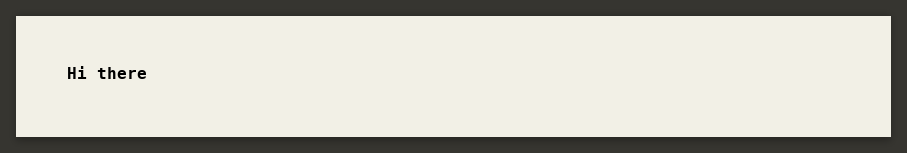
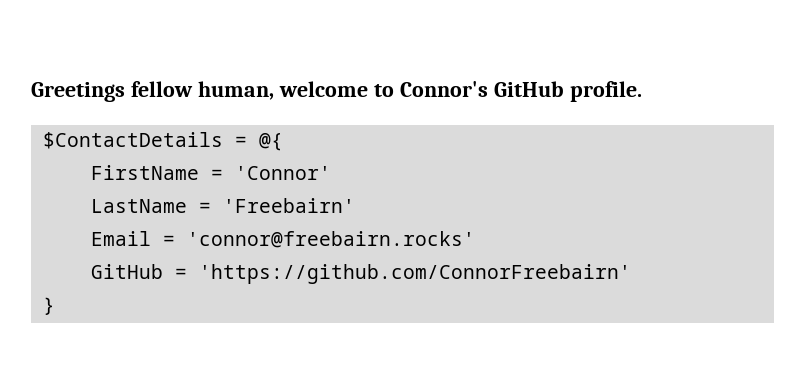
[67,66,147,79] Hi there -> [31,81,642,102] [43,132,284,151] [91,165,332,180] [91,198,356,213] [91,231,476,248] [91,264,632,284] [43,297,56,315] Greetings fellow human, welcome to Connor's GitHub profile. // $ContactDetails = @{ // FirstName = 'Connor' // LastName = 'Freebairn' // Email = 'connor@freebairn.rocks' // GitHub = 'https://github.com/ConnorFreebairn' // }

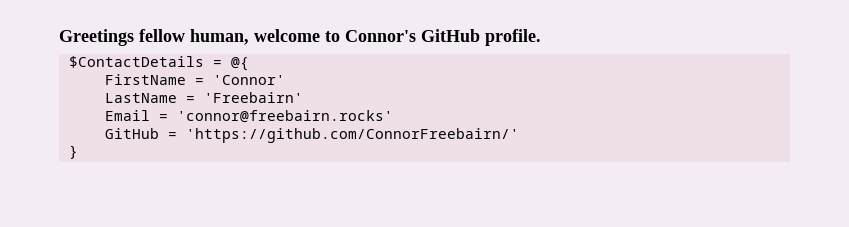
[199,264,632,284] 'https://github.com/ConnorFreebairn' -> [185,128,519,143] 'https://github.com/ConnorFreebairn/'

